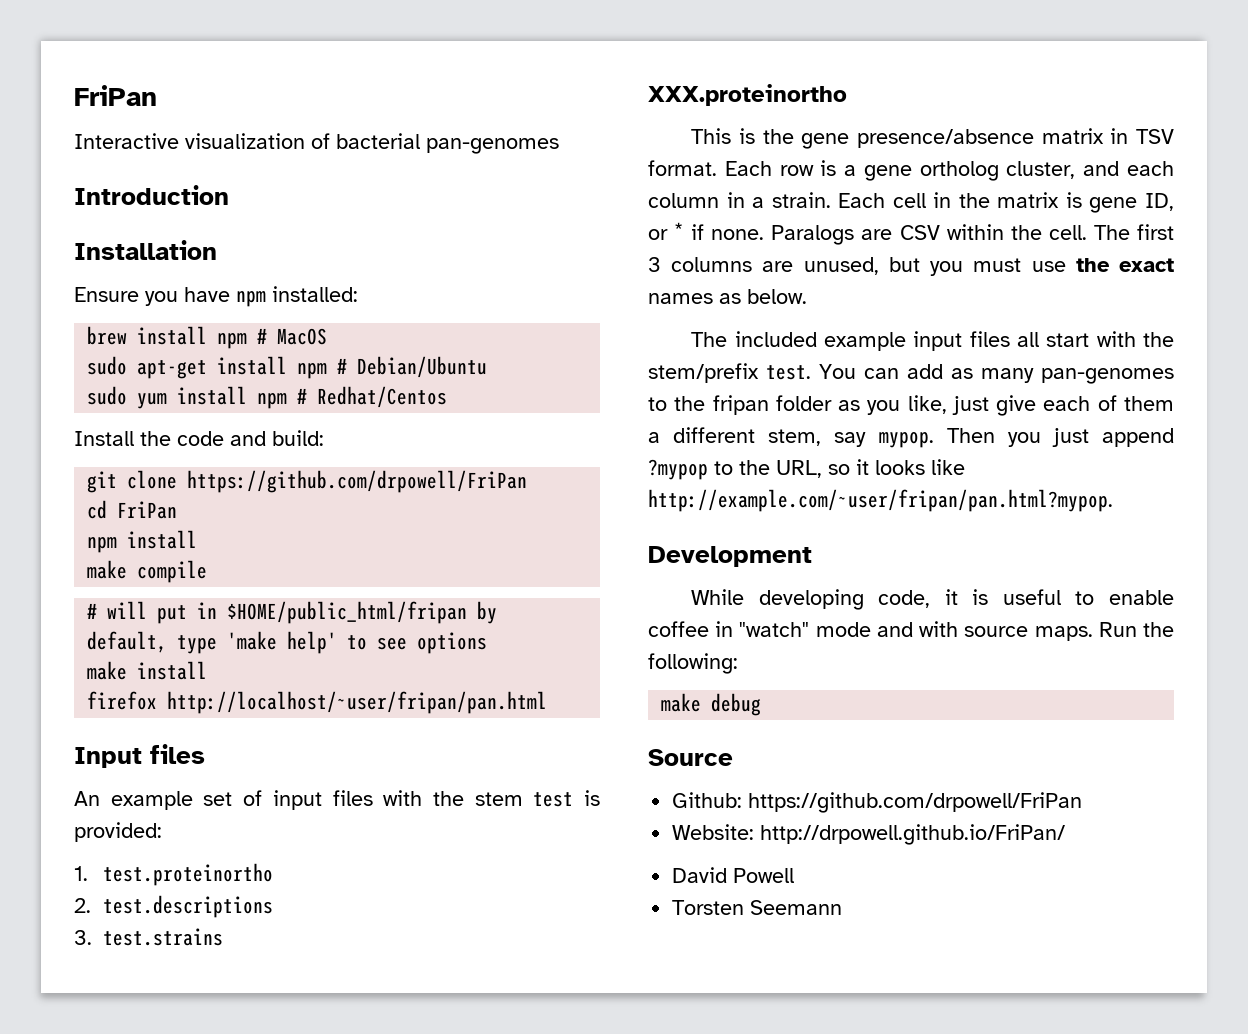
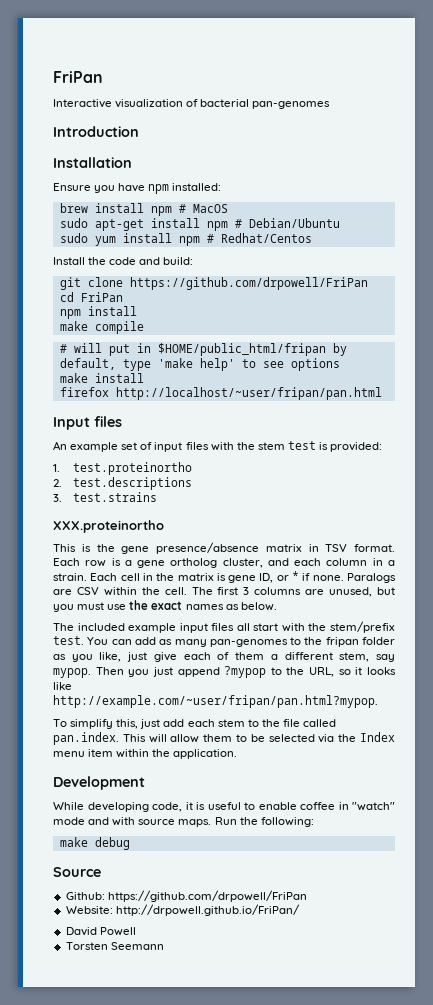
(1113, 500) none -> [53,719,337,729] [53,732,396,745] [53,749,238,759] // To simplify this, just add each stem to the file called pan.index. This will allow them to be selected via the Index menu item within the application.

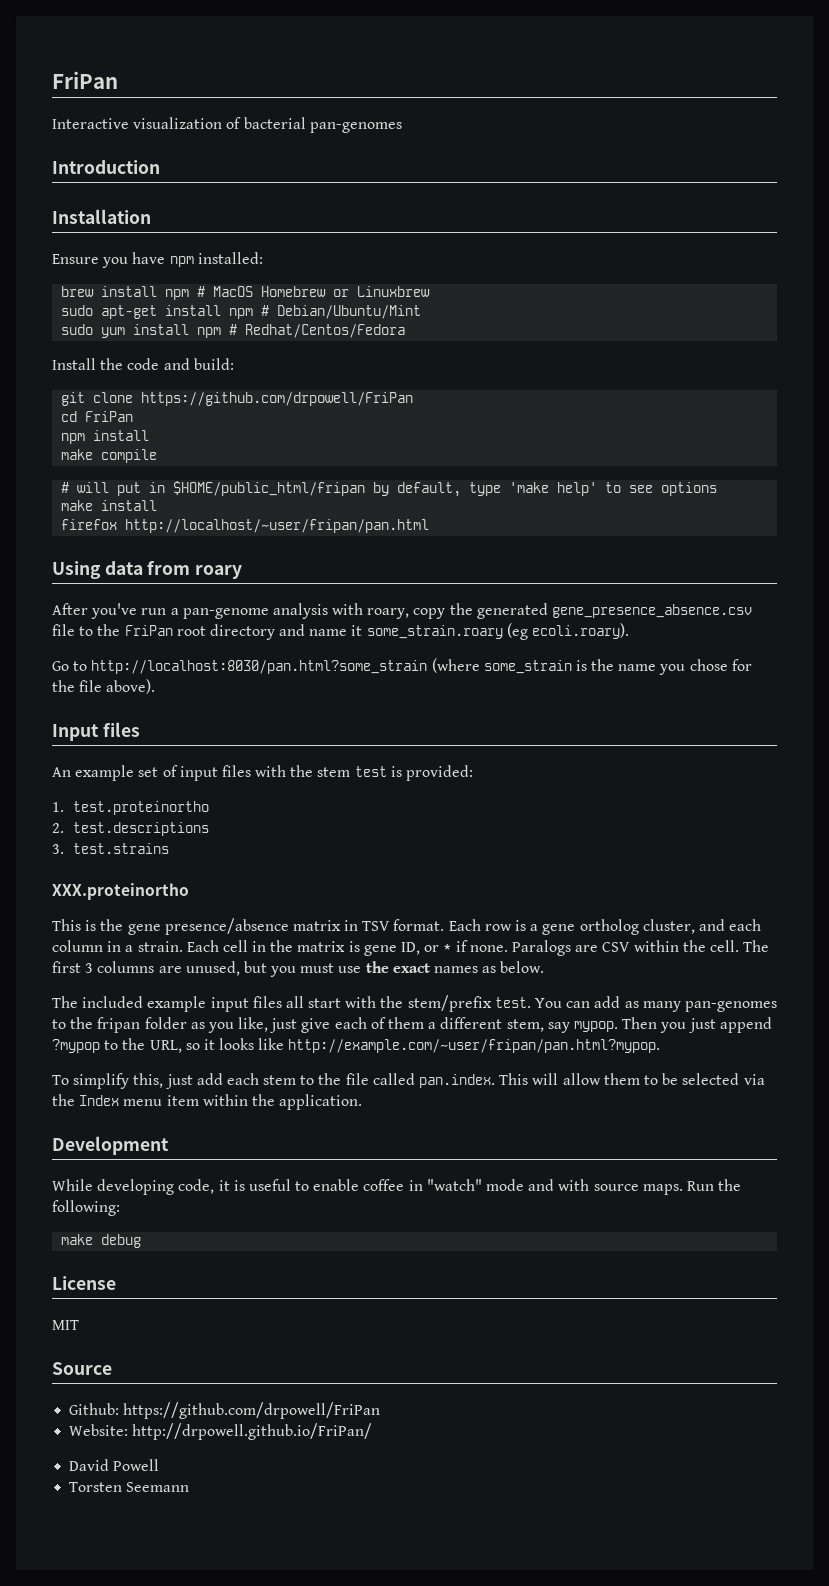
(228, 208) none -> [261,286,431,297] Homebrew or Linuxbrew
[248,218,340,228] Debian/Ubuntu -> [277,305,422,319] Debian/Ubuntu/Mint
[220,233,312,243] Redhat/Centos -> [245,324,406,338] Redhat/Centos/Fedora
(382, 393) none -> [52,560,243,579] [52,603,753,619] [52,623,630,640] [52,658,752,675] [52,679,156,694] // Using data from roary // After you've run a pan-genome analysis with roary, copy the generated gene_presence_absence.csv file to the FriPan root directory and name it some_strain.roary (eg ecoli.roary). // Go to http://localhost:8030/pan.html?some_strain (where some_strain is the name you chose for the file above).
(130, 843) none -> [52,1276,116,1290] [52,1320,79,1330] // License // MIT

